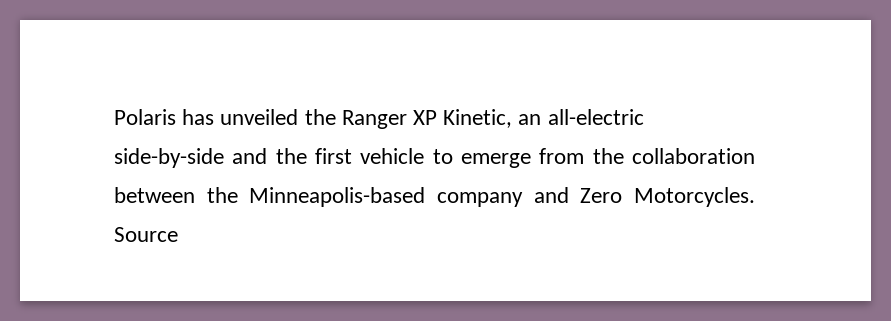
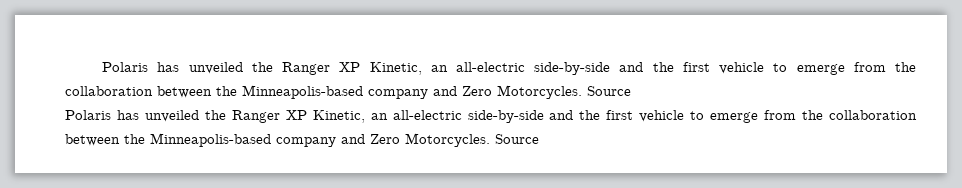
(178, 234) none -> [65,110,918,123] [65,133,539,147] // Polaris has unveiled the Ranger XP Kinetic, an all-electric side-by-side and the first vehicle to emerge from the collaboration between the Minneapolis-based company and Zero Motorcycles. Source

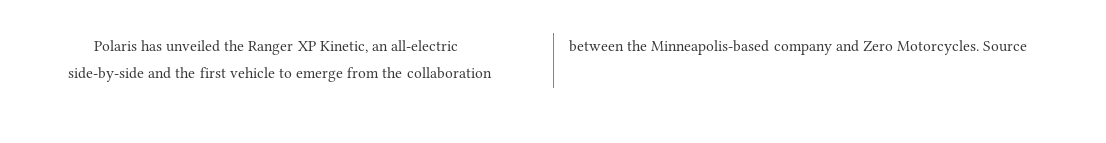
[65,110,918,123] [65,133,539,147] // Polaris has unveiled the Ranger XP Kinetic, an all-electric side-by-side and the first vehicle to emerge from the collaboration between the Minneapolis-based company and Zero Motorcycles. Source -> (1028, 46) none

